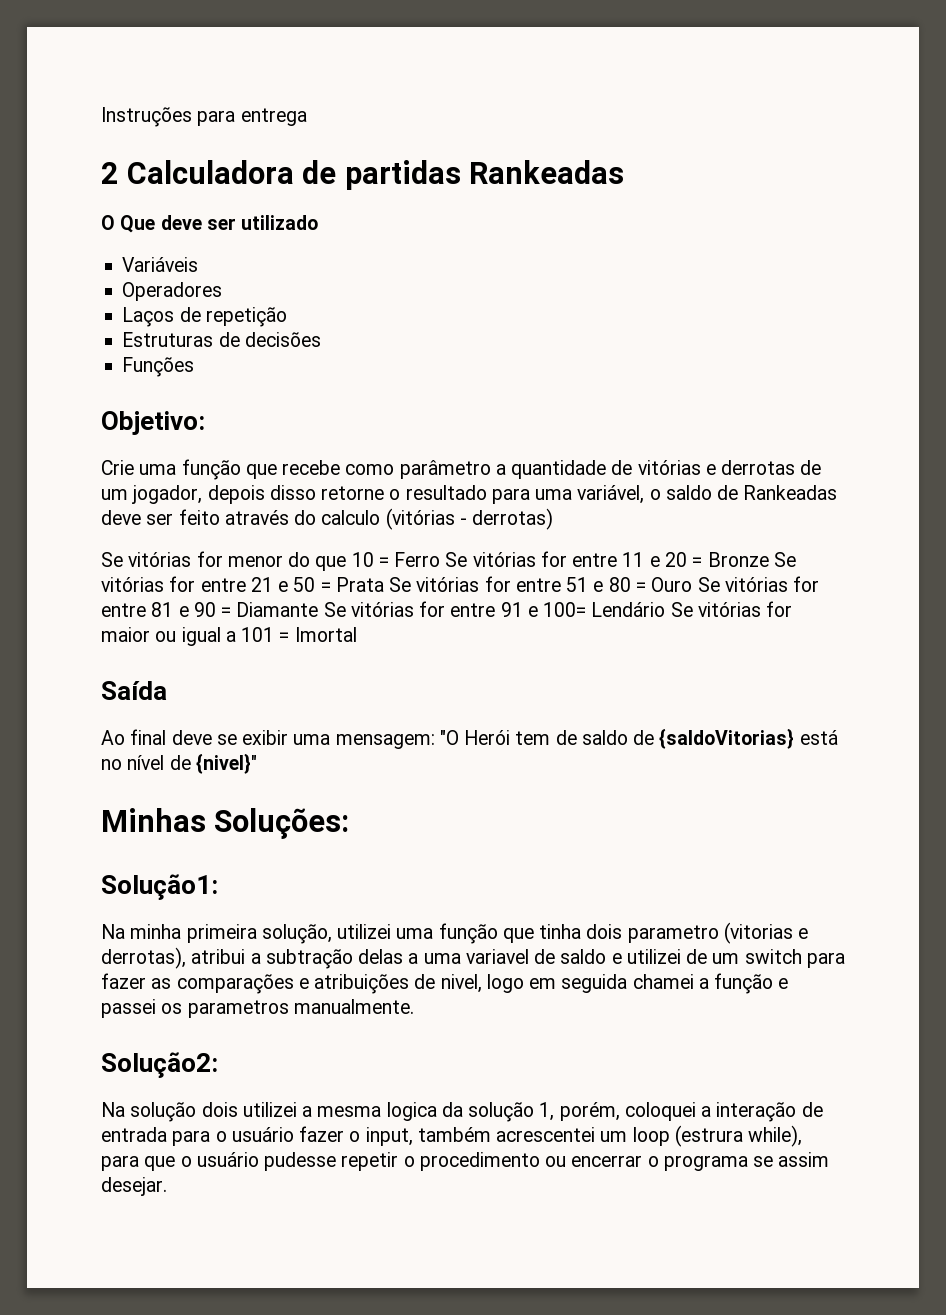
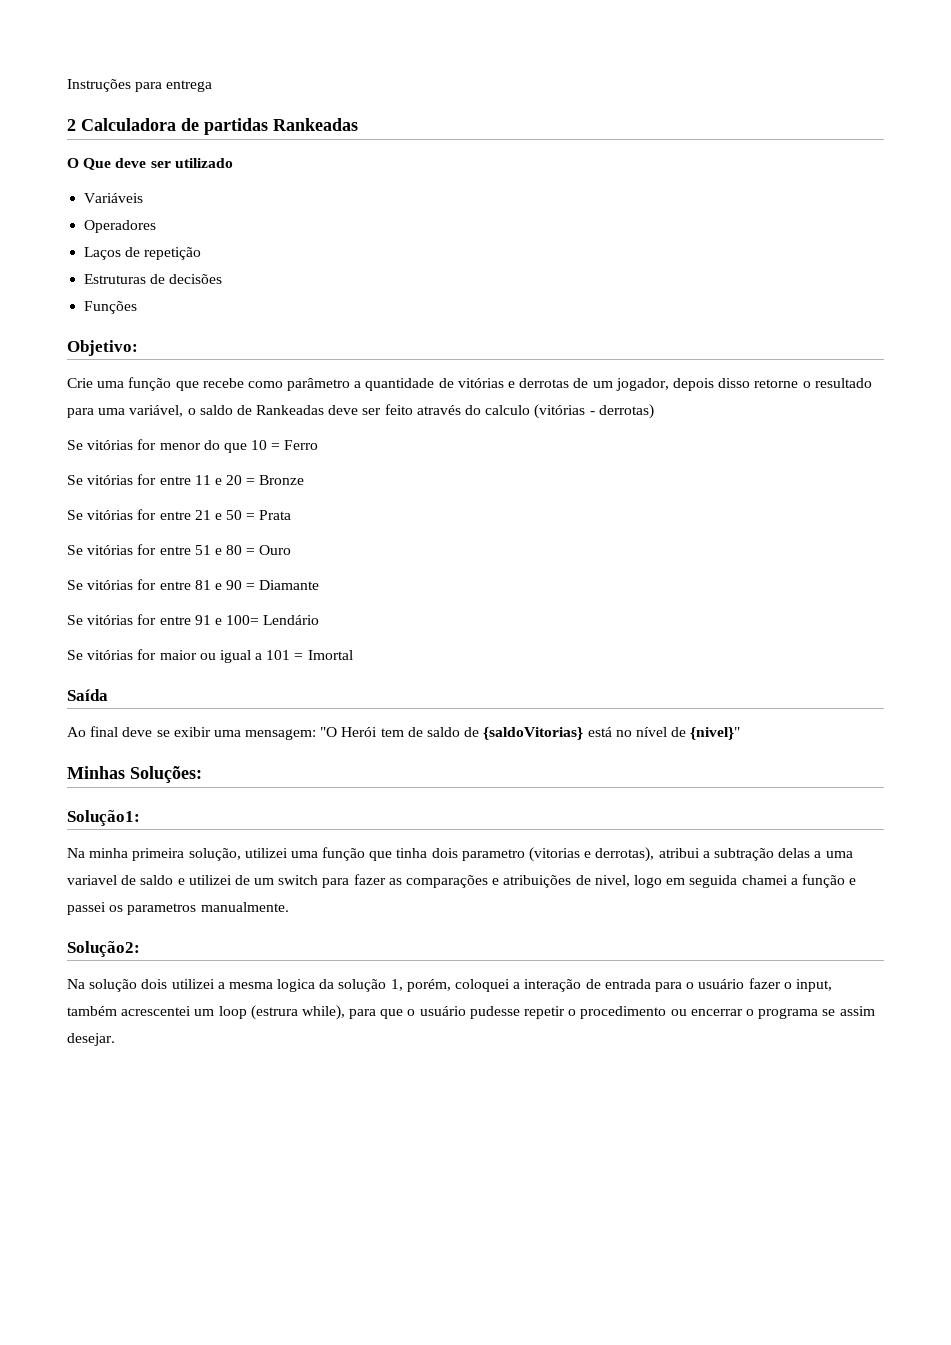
(441, 559) none -> (319, 445) //
(769, 559) none -> (305, 480) //
(384, 584) none -> (292, 515) //
(693, 584) none -> (292, 550) //
(319, 609) none -> (320, 585) //
(666, 609) none -> (320, 620) //

